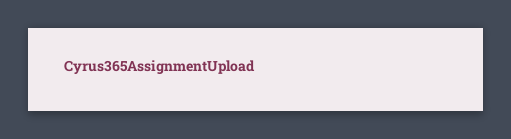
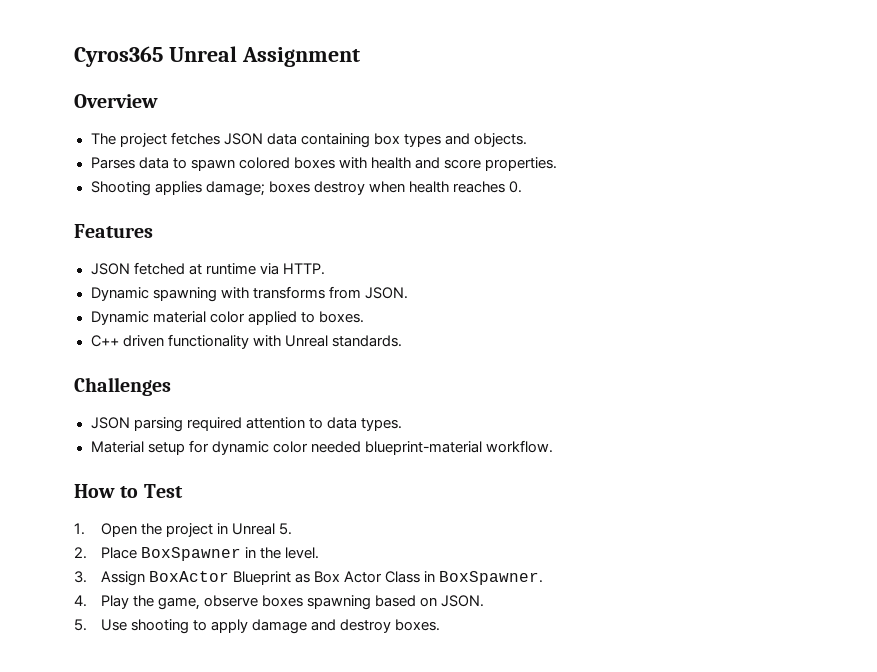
[64,60,255,74] Cyrus365AssignmentUpload -> [74,46,360,67] [74,94,158,108] [90,132,527,148] [90,157,557,171] [90,181,522,196] [74,224,153,238] [90,262,325,275] [90,286,408,302] [90,311,364,325] [90,334,402,349] [74,377,171,396] [90,417,402,432] [90,440,553,455] [74,484,183,498] [74,523,292,537] [74,547,319,561] [74,571,544,586] [74,595,485,610] [74,619,440,634] Cyros365 Unreal Assignment // Overview // The project fetches JSON data containing box types and objects. // Parses data to spawn colored boxes with health and score properties. // Shooting applies damage; boxes destroy when health reaches 0. // Features // JSON fetched at runtime via HTTP. // Dynamic spawning with transforms from JSON. // Dynamic material color applied to boxes. // C++ driven functionality with Unreal standards. // Challenges // JSON parsing required attention to data types. // Material setup for dynamic color needed blueprint-material workflow. // How to Test // 1. Open the project in Unreal 5. // 2. Place BoxSpawner in the level. // 3. Assign BoxActor Blueprint as Box Actor Class in BoxSpawner. // 4. Play the game, observe boxes spawning based on JSON. // 5. Use shooting to apply damage and destroy boxes.

